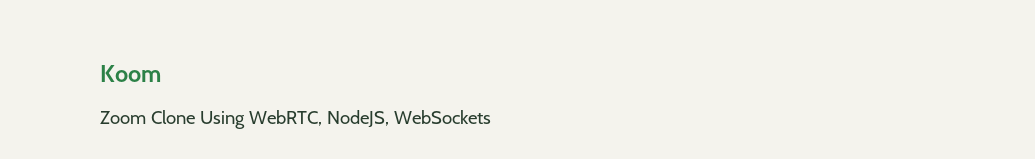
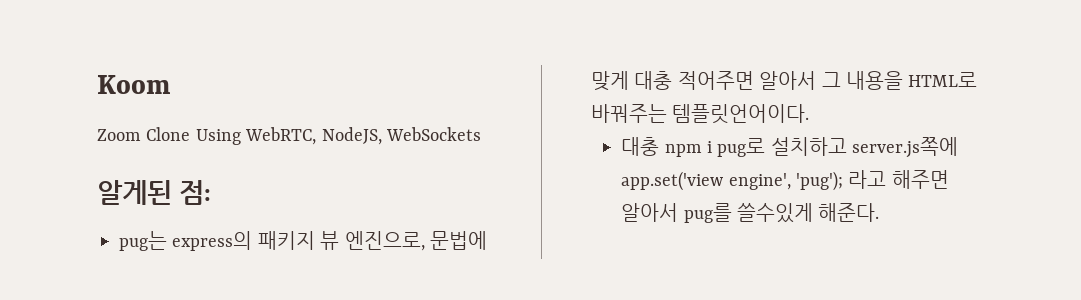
(491, 117) none -> [97,180,212,205] [119,231,487,251] [591,71,978,91] [591,104,810,124] [621,137,959,158] [621,170,949,191] [621,203,880,223] // 알게된 점: // pug는 express의 패키지 뷰 엔진으로, 문법에 맞게 대충 적어주면 알아서 그 내용을 HTML로 바꿔주는 템플릿언어이다. // 대충 npm i pug로 설치하고 server.js쪽에 app.set('view engine', 'pug'); 라고 해주면 알아서 pug를 쓸수있게 해준다.

